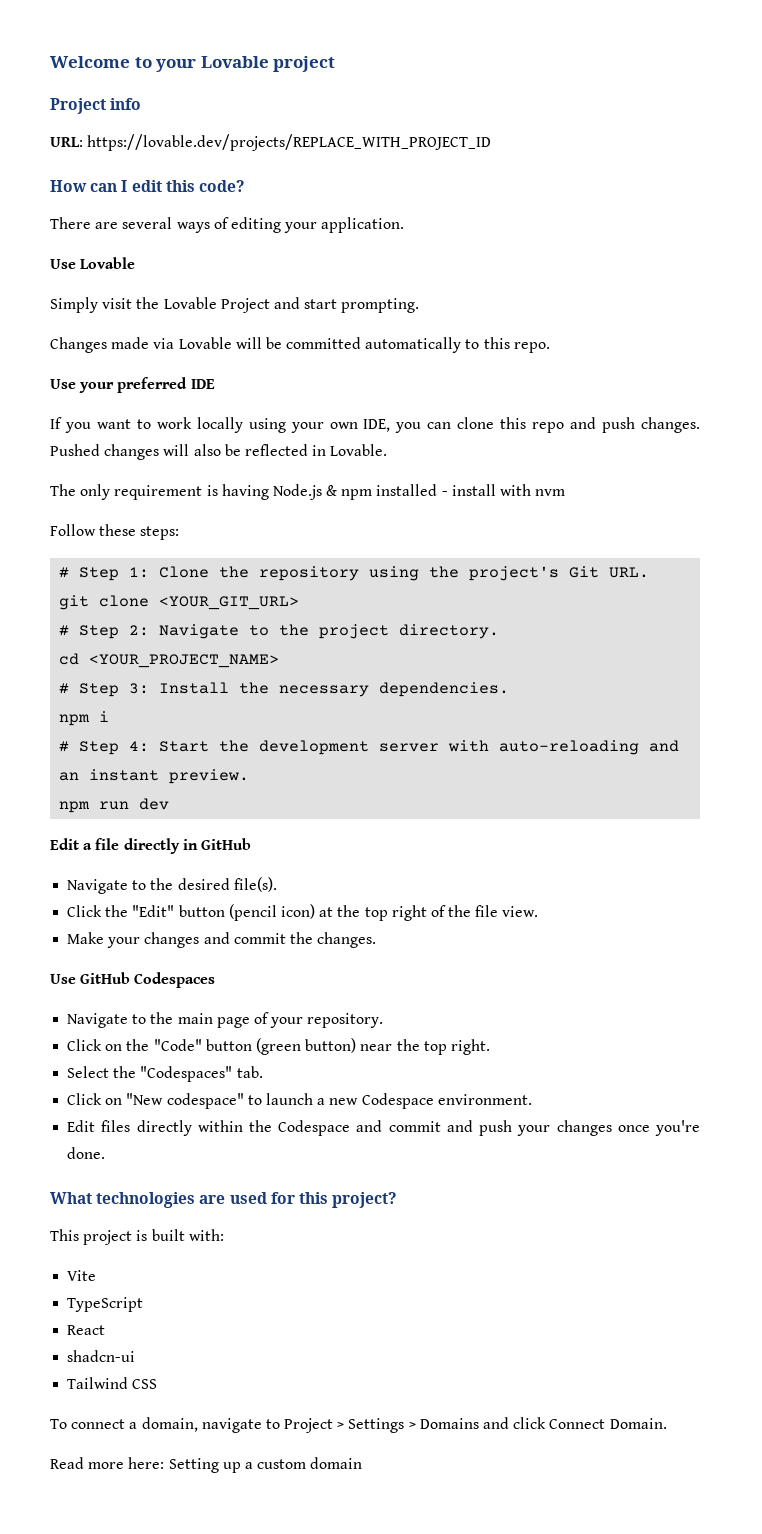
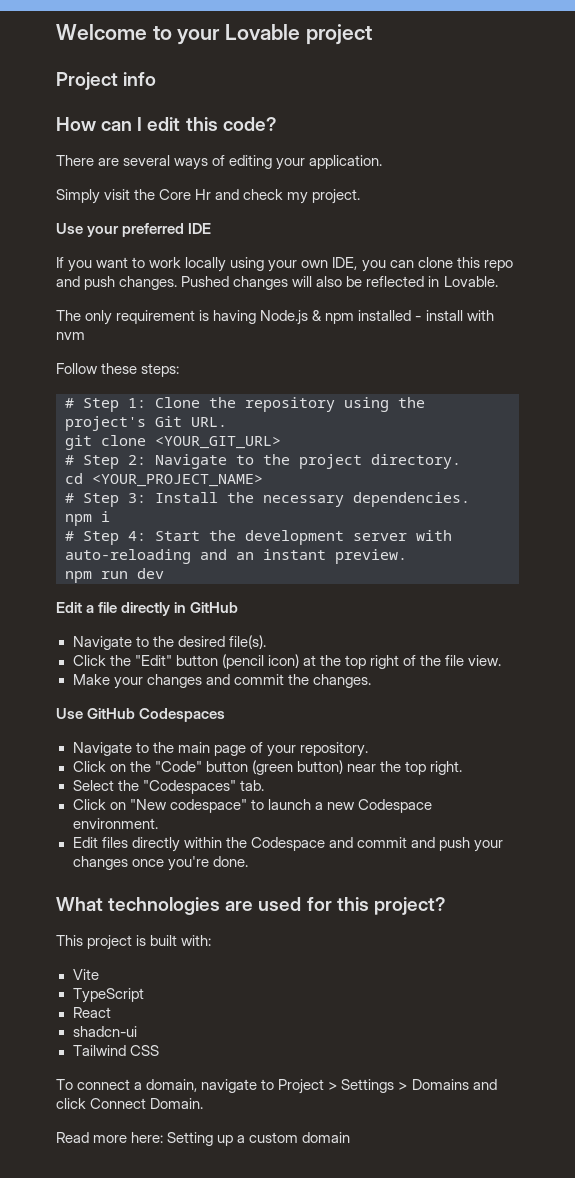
[50,134,492,151] // URL: https://lovable.dev/projects/REPLACE_WITH_PROJECT_ID -> (157, 79) none
[50,257,136,269] // Use Lovable -> (383, 162) none
[163,297,420,313] [50,337,550,353] Lovable Project and start prompting. // Changes made via Lovable will be committed automatically to this repo. -> [159,189,361,204] Core Hr and check my project.

